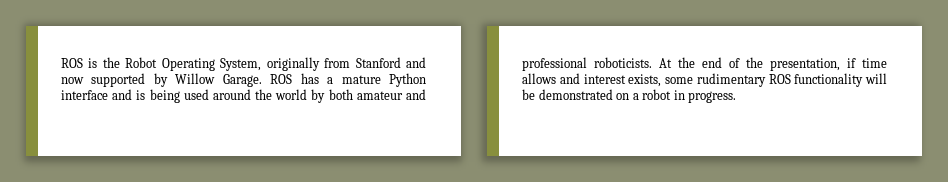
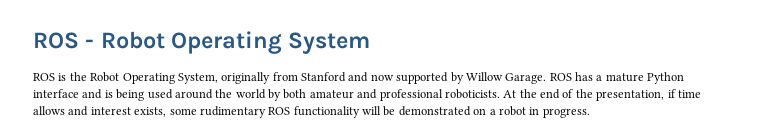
[61,58,83,68] ROS -> [33,31,371,54] [33,73,55,81] ROS - Robot Operating System // ROS

